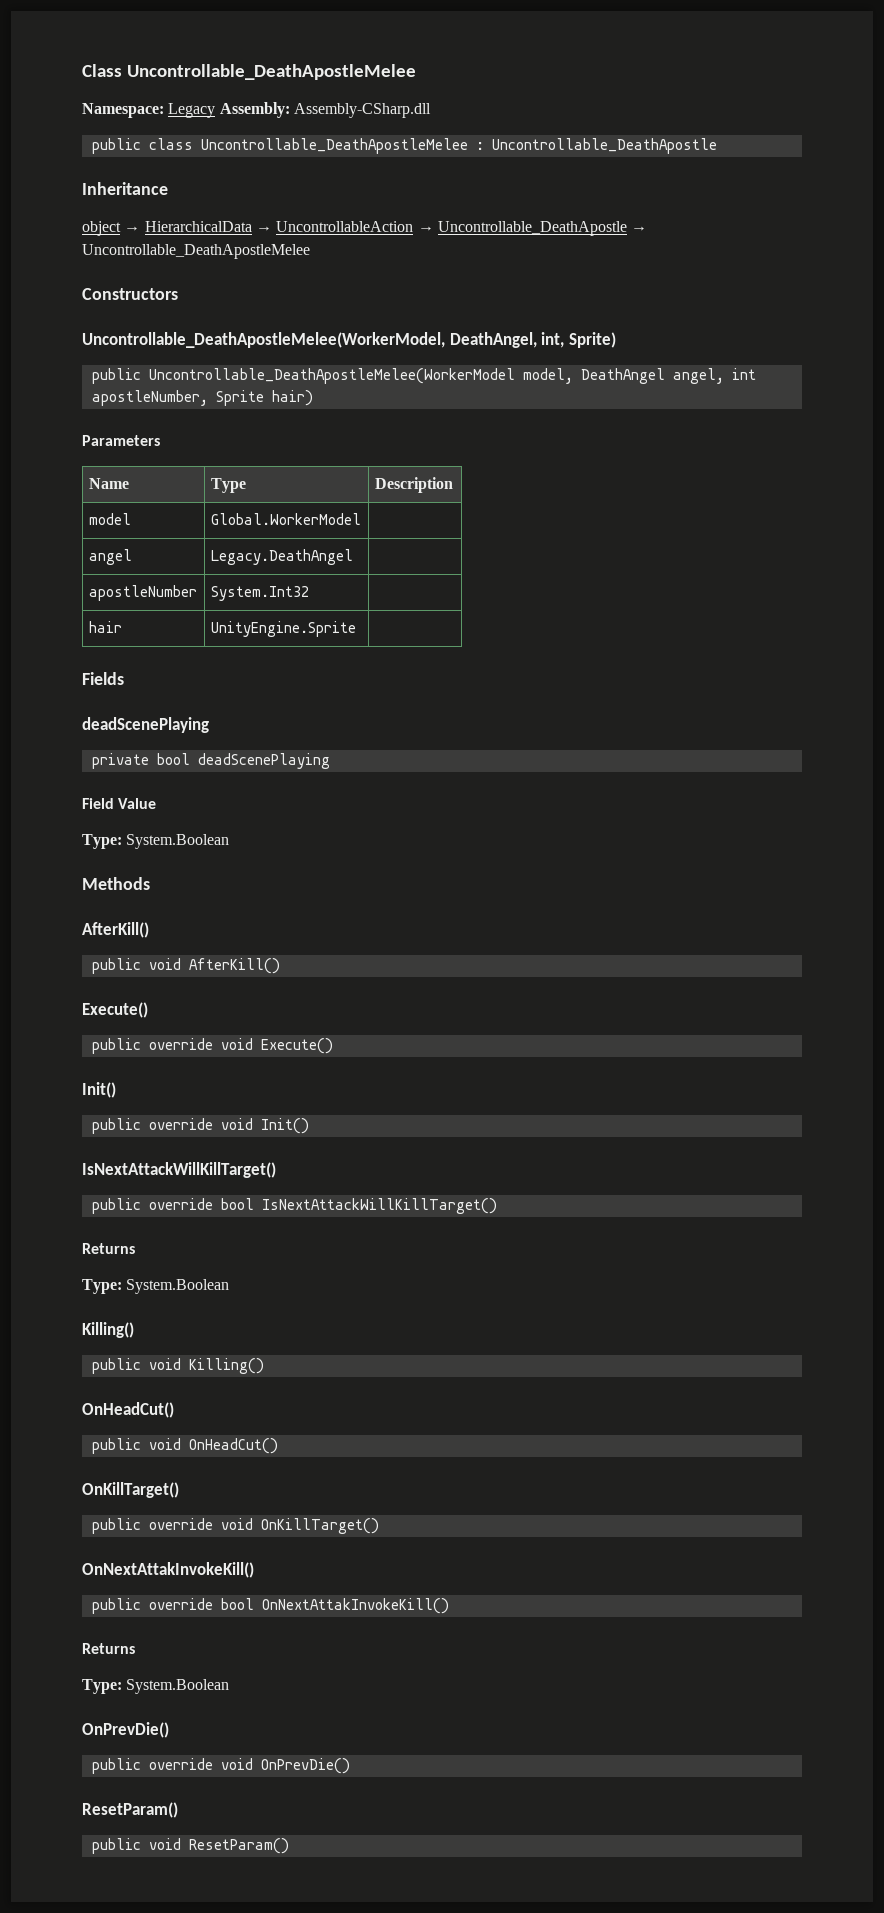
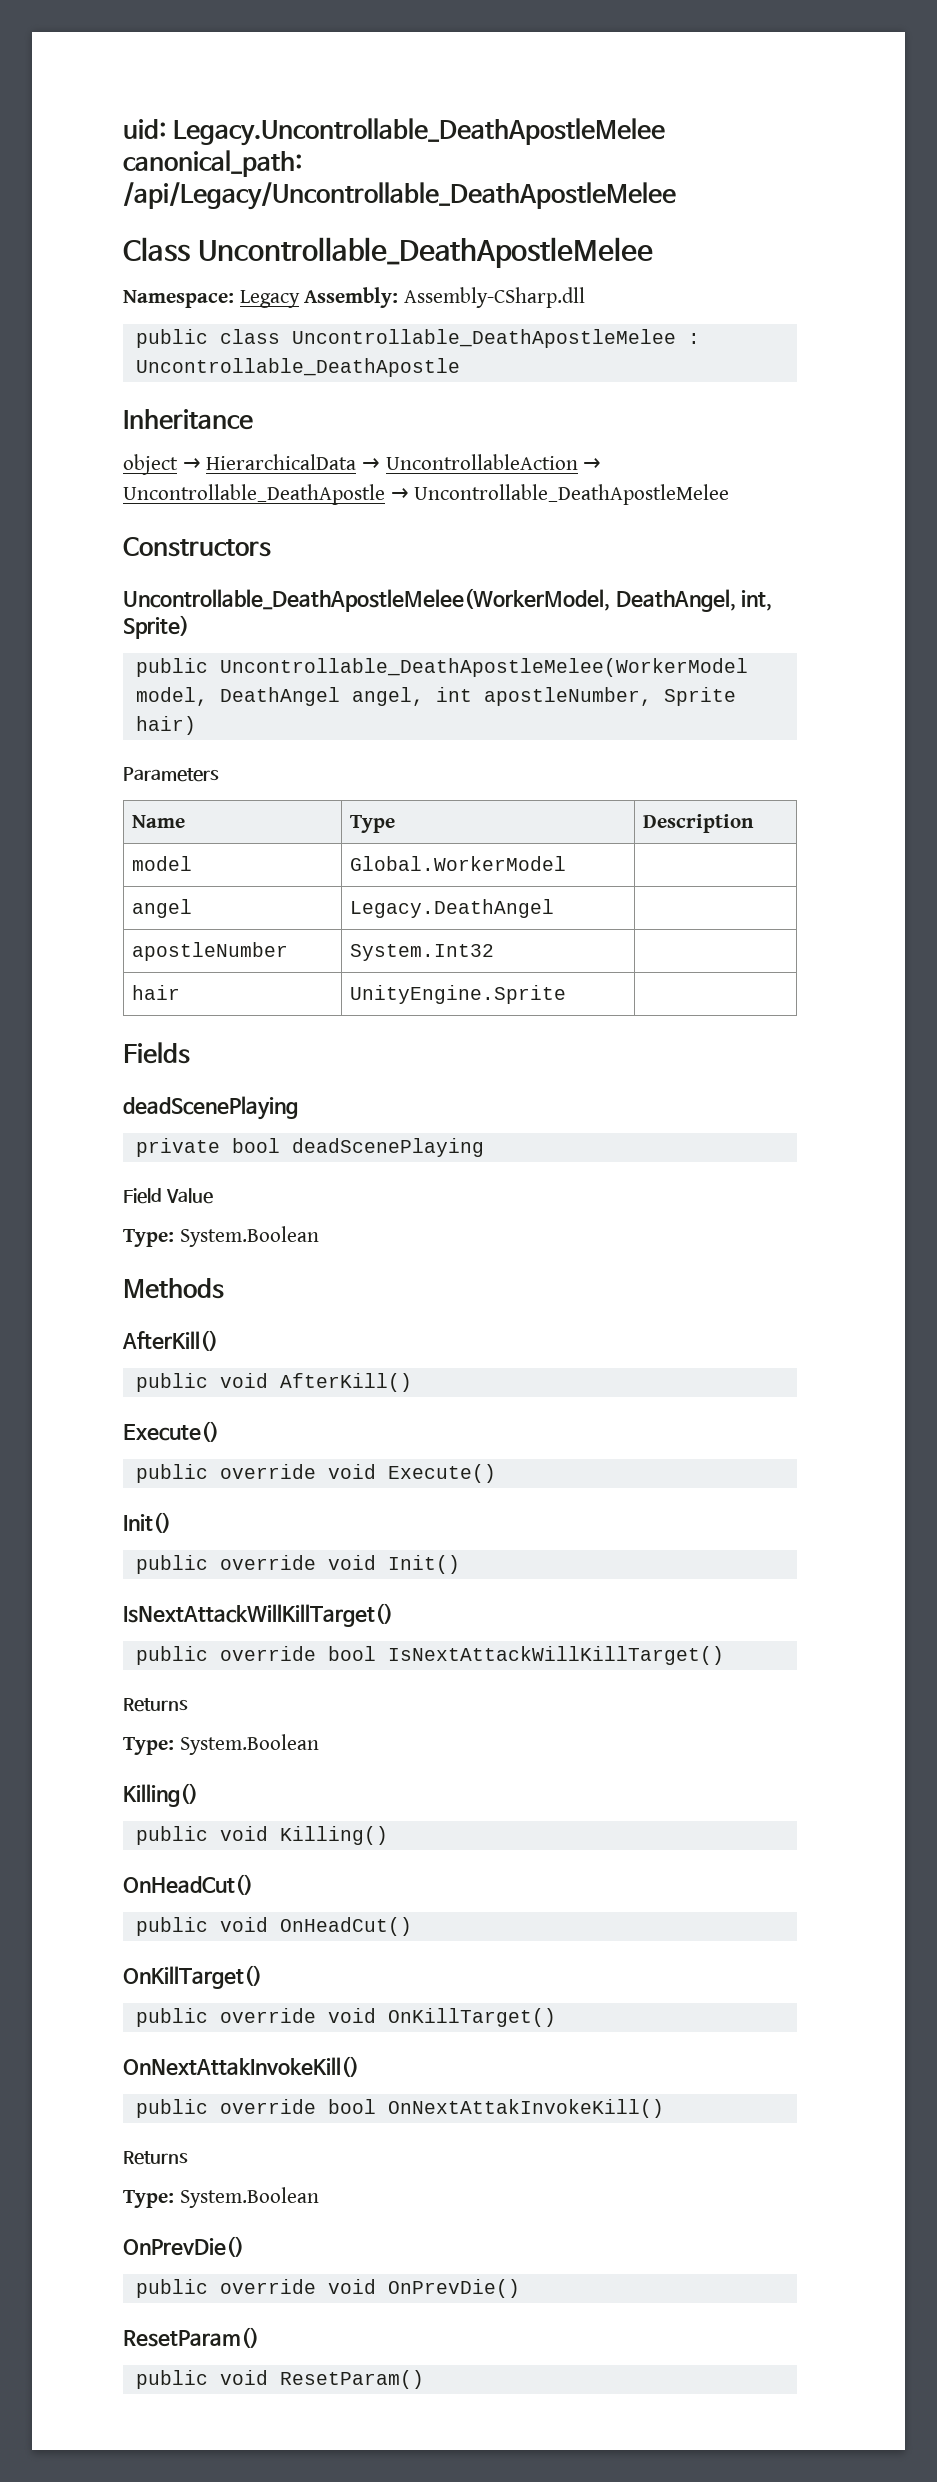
(82, 70) none -> [123,118,665,146] [123,150,302,177] [123,182,676,210] uid: Legacy.Uncontrollable_DeathApostleMelee canonical_path: /api/Legacy/Uncontrollable_DeathApostleMelee //

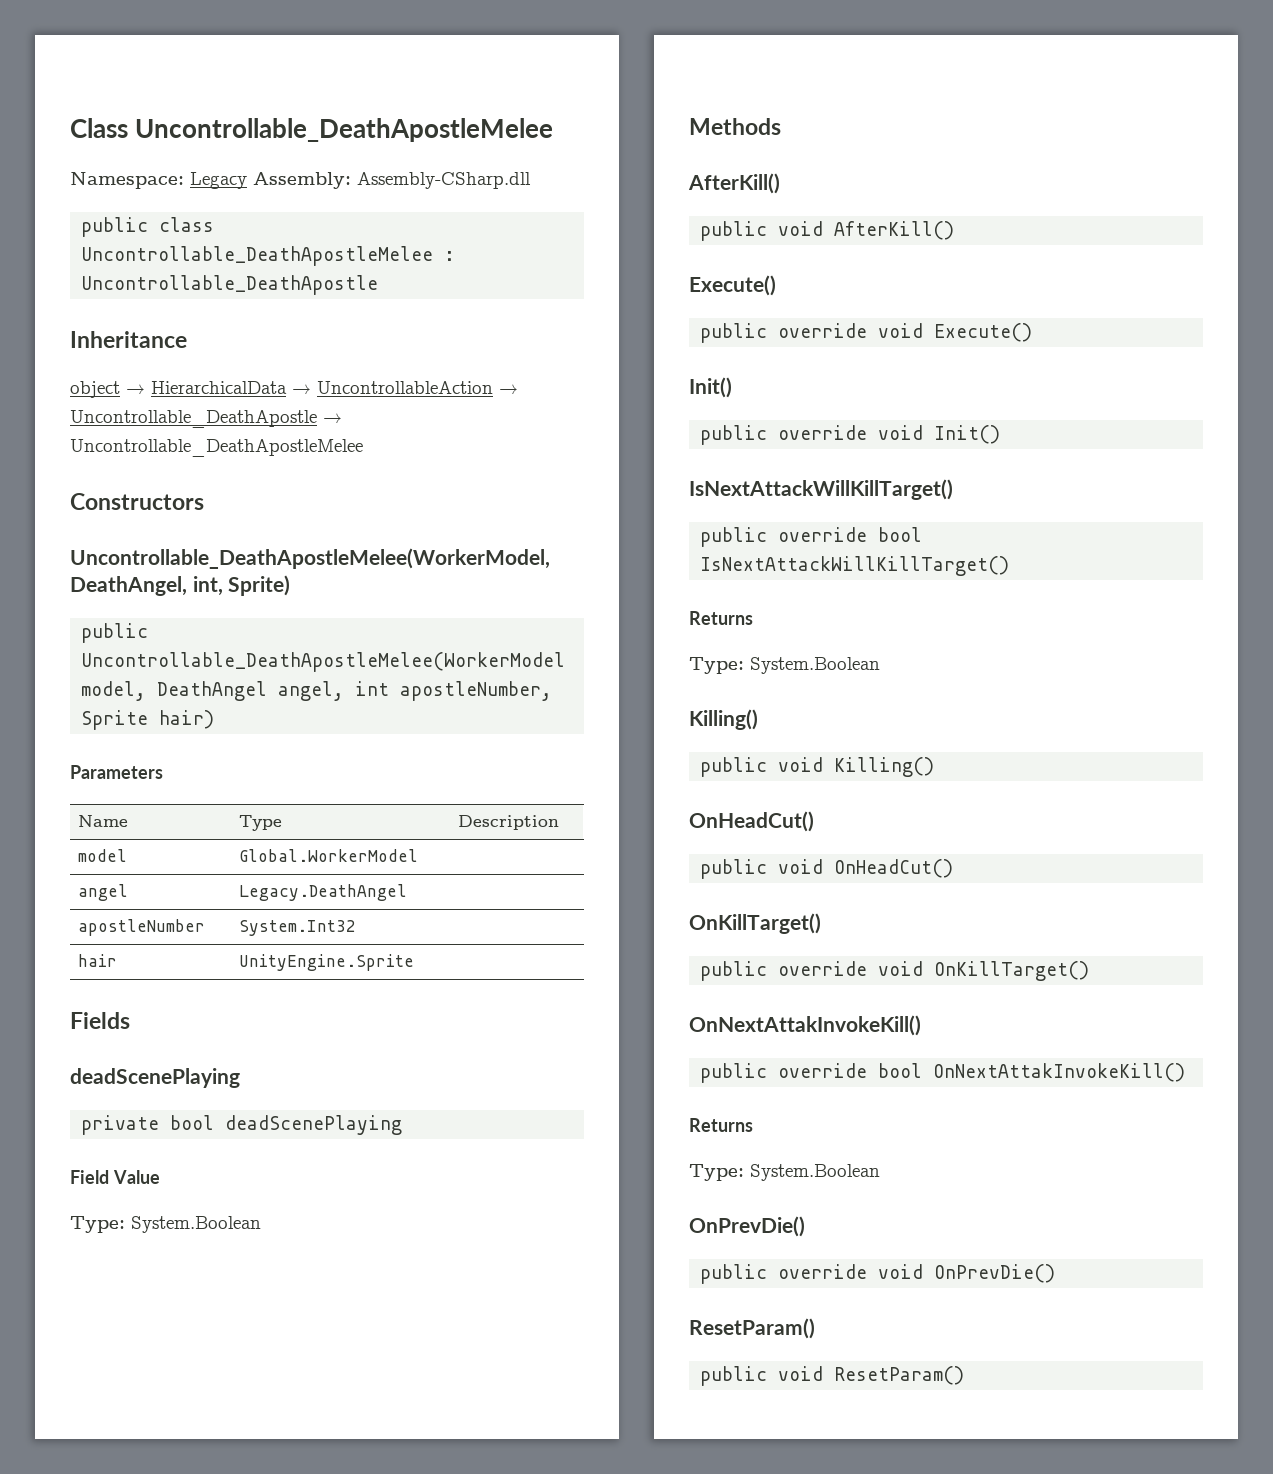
[123,118,665,146] [123,150,302,177] [123,182,676,210] uid: Legacy.Uncontrollable_DeathApostleMelee canonical_path: /api/Legacy/Uncontrollable_DeathApostleMelee // -> (70, 128) none

